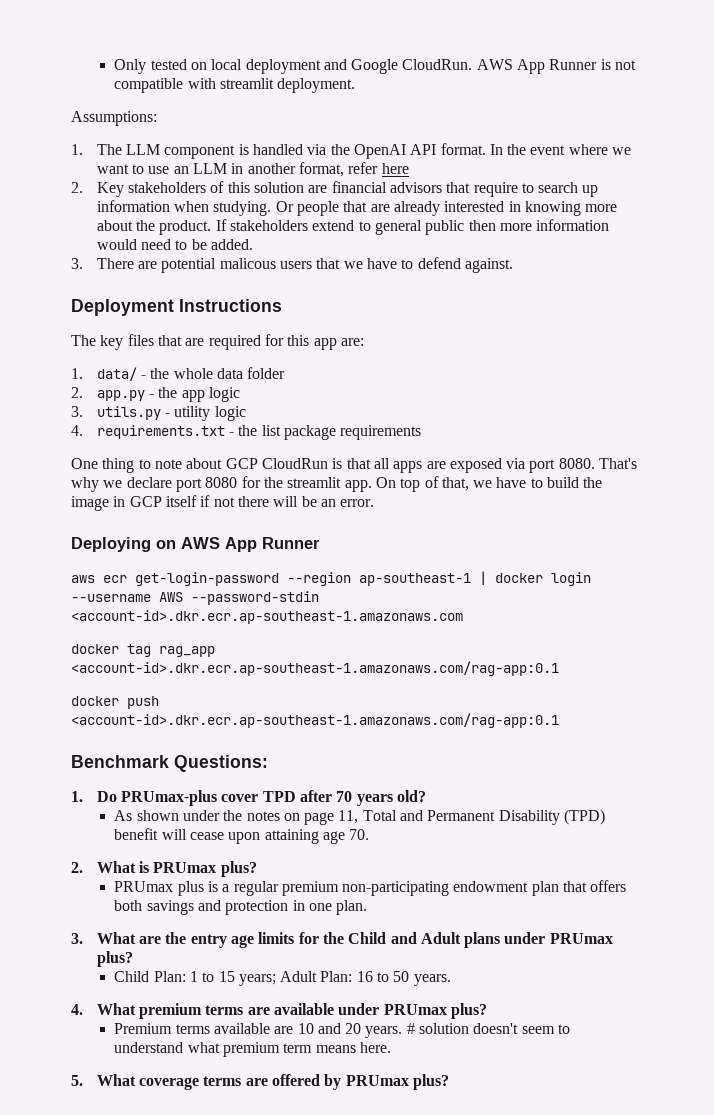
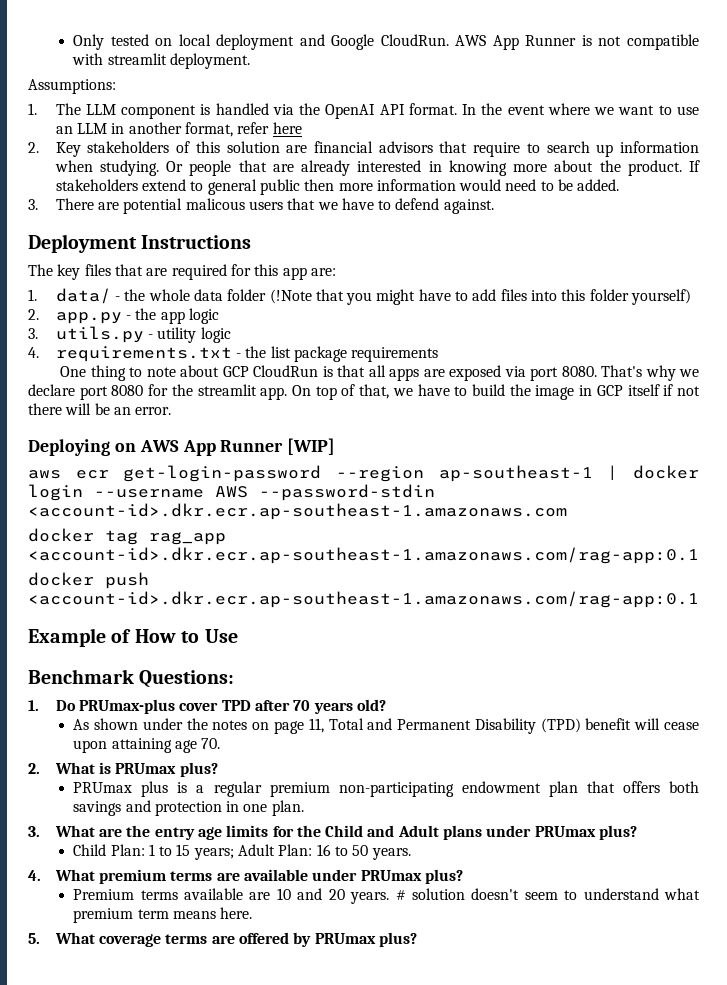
(286, 373) none -> [269,289,692,305] (!Note that you might have to add files into this folder yourself)
(320, 543) none -> [287,438,336,455] [WIP]
(559, 720) none -> [28,628,238,647] // Example of How to Use

